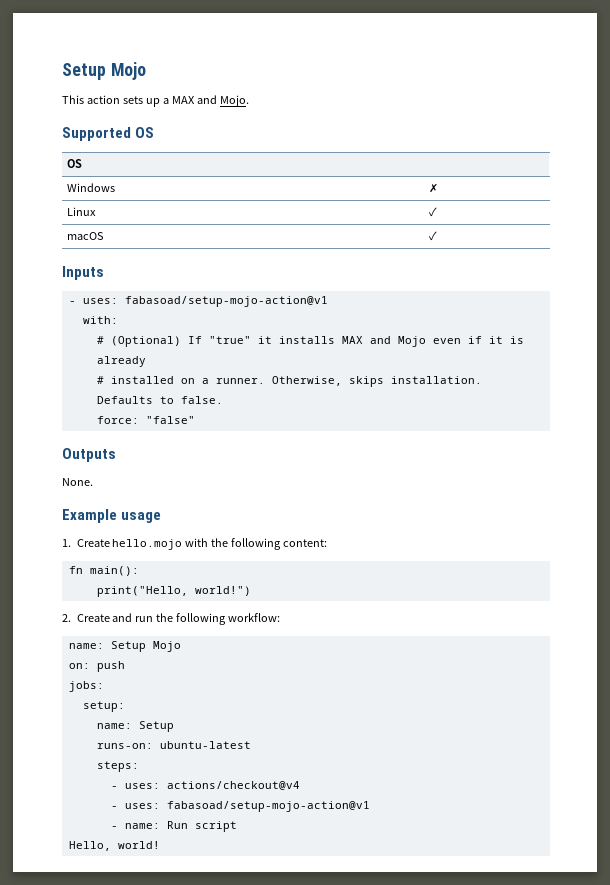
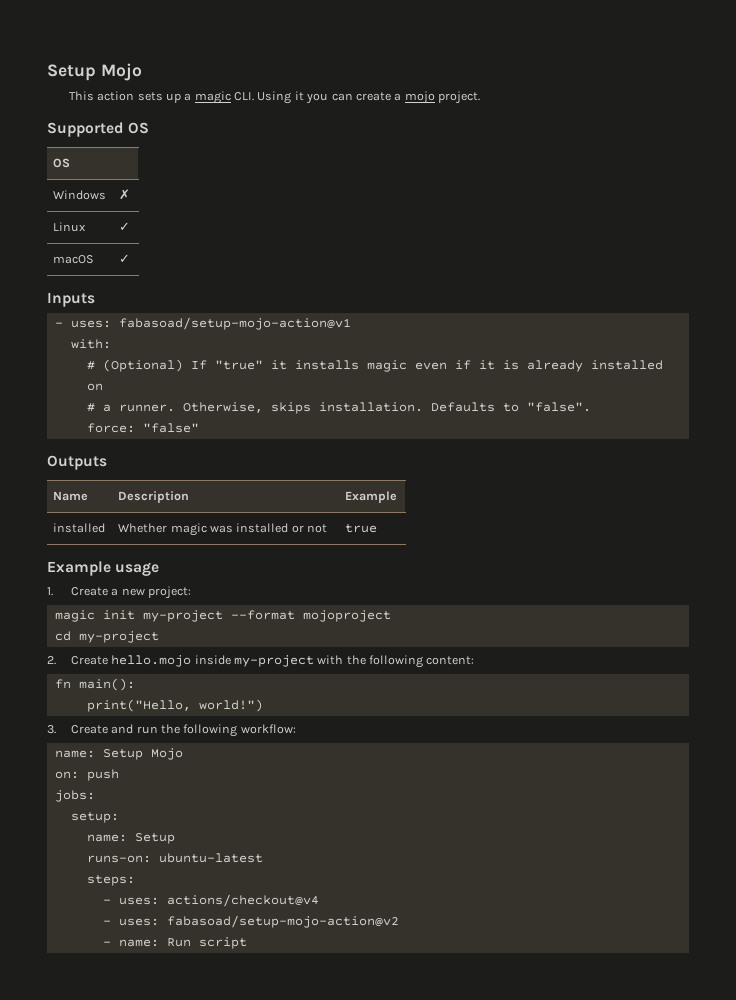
[171,95,249,107] MAX and Mojo. -> [194,91,481,104] magic CLI. Using it you can create a mojo project.
[341,336,426,347] MAX and Mojo -> [366,360,407,372] magic
[96,376,195,384] // # installed on -> [590,360,663,370] [86,383,103,391] [86,403,95,412] installed on // #
[180,396,223,404] false. -> [526,402,591,412] "false".
[62,478,93,486] [62,509,162,523] [62,539,183,550] // None. // Example usage // 1. Create hello.mojo -> [53,491,89,501] [118,491,190,503] [345,491,398,503] [53,523,106,533] [118,523,328,536] [345,524,378,533] [47,561,160,576] [47,586,191,599] [54,610,391,622] [54,631,159,643] [47,655,314,667] // Name | Description | Example // installed | Whether magic was installed or not | true // Example usage // 1. Create a new project: // magic init my-project --format mojoproject // cd my-project // 2. Create hello.mojo inside my-project
[62,614,71,622] 2. -> [47,725,56,734] 3.
[166,801,370,812] fabasoad/setup-mojo-action@v1 -> [166,915,399,928] fabasoad/setup-mojo-action@v2
[68,841,160,851] // Hello, world! -> (247, 943) none

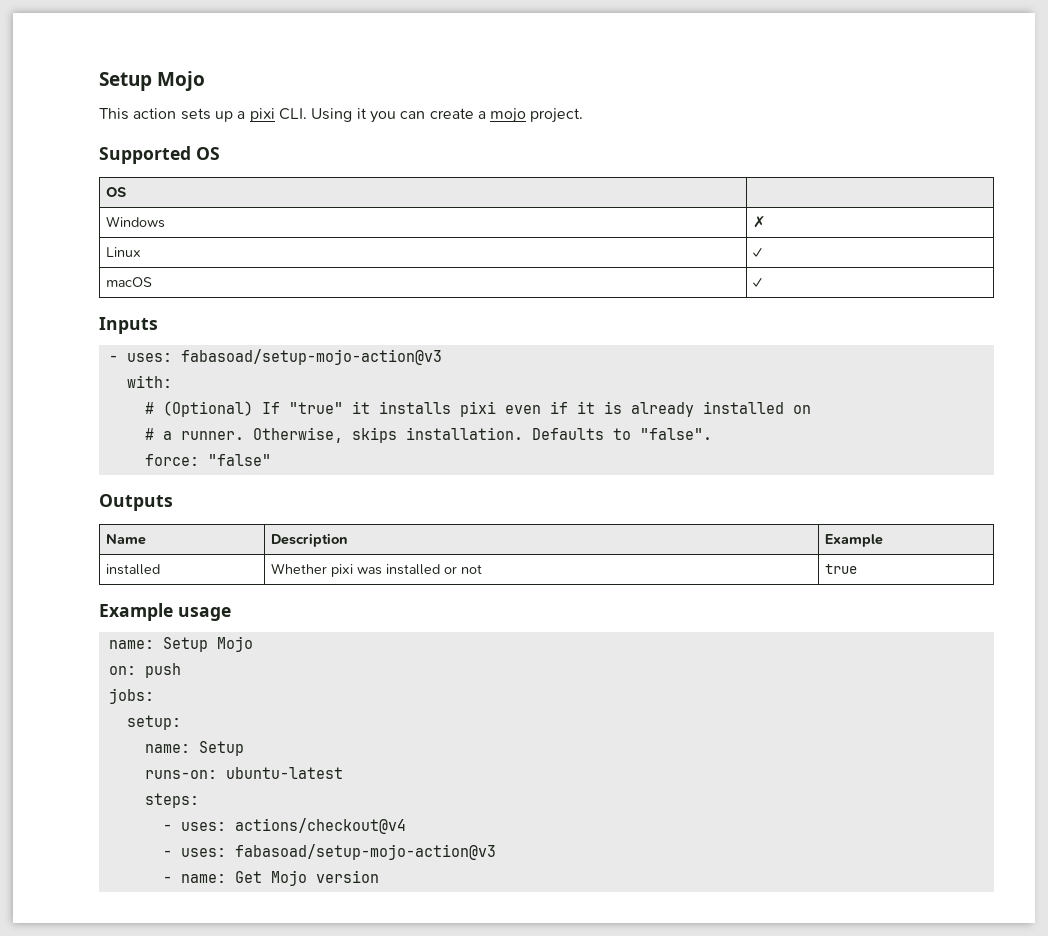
[194,91,231,104] magic -> [249,108,275,122] pixi
[118,317,351,330] fabasoad/setup-mojo-action@v1 -> [180,349,442,365] fabasoad/setup-mojo-action@v3
[366,360,407,372] magic -> [459,401,496,417] pixi
[170,523,207,536] magic -> [331,564,354,577] pixi
[47,586,191,599] [54,610,391,622] [54,631,159,643] [47,655,475,668] [54,678,135,691] [86,699,263,712] [47,724,296,737] // 1. Create a new project: // magic init my-project --format mojoproject // cd my-project // 2. Create hello.mojo inside my-project with the following content: // fn main(): // print("Hello, world!") // 3. Create and run the following workflow: -> (231, 614) none
[166,915,399,928] fabasoad/setup-mojo-action@v2 -> [234,844,496,860] fabasoad/setup-mojo-action@v3
[166,937,247,949] Run script -> [234,870,379,886] Get Mojo version

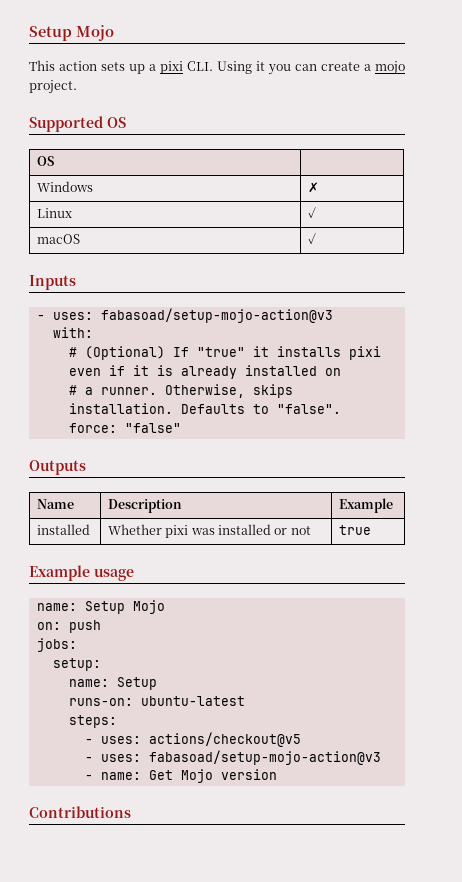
[234,818,406,834] actions/checkout@v4 -> [148,732,301,747] actions/checkout@v5
(379, 876) none -> [29,806,131,818] // Contributions

